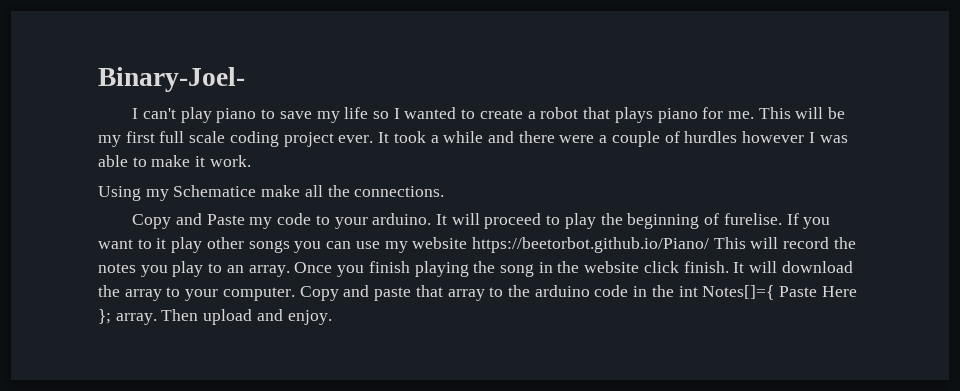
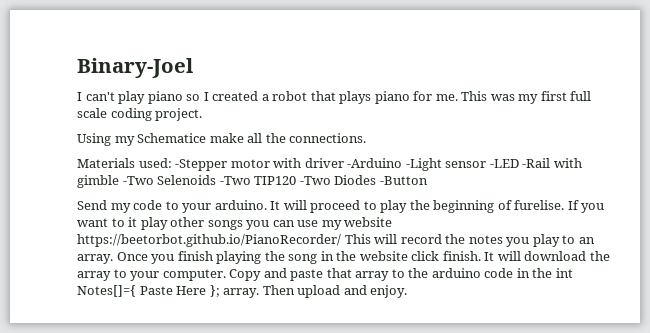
[98,67,245,92] Binary-Joel- -> [77,58,193,78] Binary-Joel
[261,107,523,123] to save my life so I wanted to create -> [186,91,259,101] so I created
[795,107,846,119] will be -> [490,94,515,101] was
[283,131,848,147] [98,155,251,167] project ever. It took a while and there were a couple of hurdles however I was able to make it work. -> [155,108,203,121] project.
[132,213,245,229] Copy and Paste -> [77,158,582,171] [77,175,428,188] [77,200,107,210] Materials used: -Stepper motor with driver -Arduino -Light sensor -LED -Rail with gimble -Two Selenoids -Two TIP120 -Two Diodes -Button // Send
[471,237,709,253] https://beetorbot.github.io/Piano/ -> [77,234,341,247] https://beetorbot.github.io/PianoRecorder/

